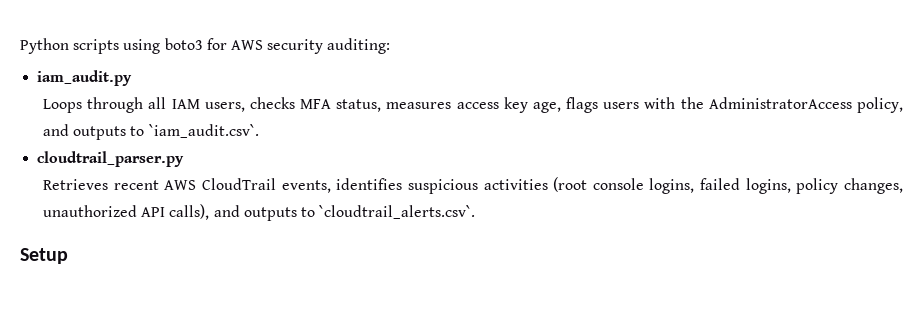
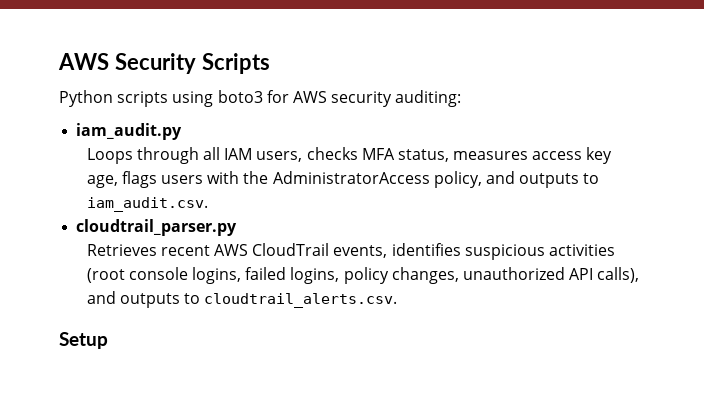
(20, 46) none -> [58,53,270,74] AWS Security Scripts //
[148,124,259,138] `iam_audit.csv`. -> [86,197,208,212] iam_audit.csv.
[319,205,476,219] `cloudtrail_alerts.csv`. -> [204,293,398,308] cloudtrail_alerts.csv.

